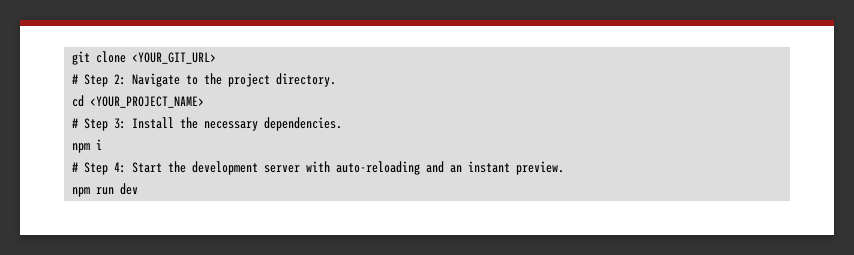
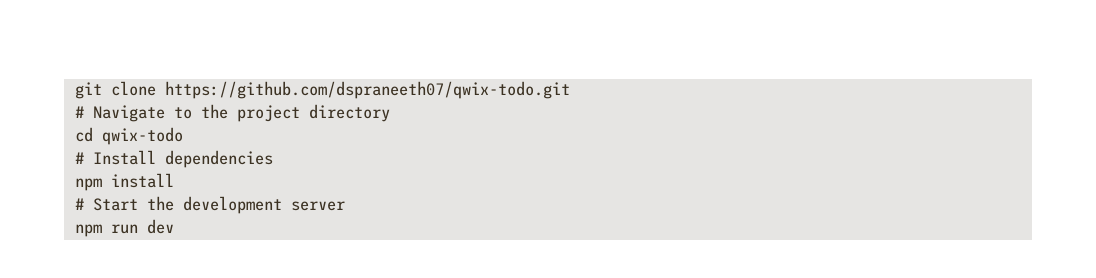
[132,52,217,64] [72,74,127,87] <YOUR_GIT_URL> // # Step 2: -> [164,81,570,99] [74,106,84,118] https://github.com/dspraneeth07/qwix-todo.git // #
[276,73,337,87] directory. -> [308,104,390,122] directory
[90,96,205,108] [72,117,343,131] [72,139,103,153] [72,162,127,175] <YOUR_PROJECT_NAME> // # Step 3: Install the necessary dependencies. // npm i // # Step 4: -> [101,127,183,145] [74,150,273,168] [74,173,174,191] [74,198,84,210] qwix-todo // # Install dependencies // npm install // #
[306,161,565,175] with auto-reloading and an instant preview. -> (345, 206) none

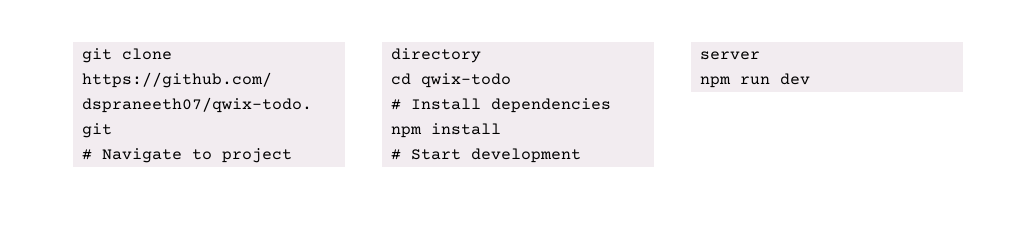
[200,104,228,119] the -> (212, 154) none
[146,196,174,211] the -> (461, 154) none

